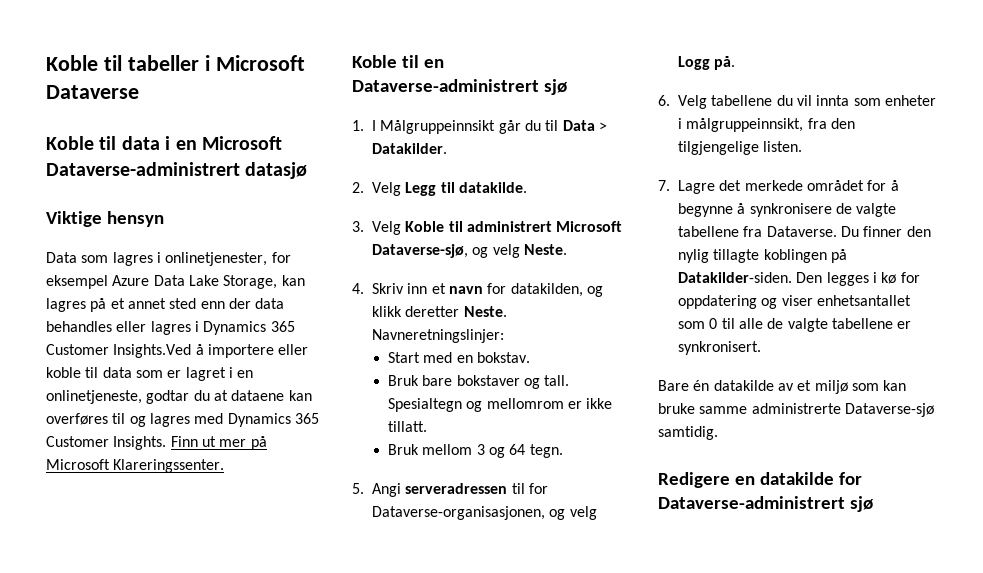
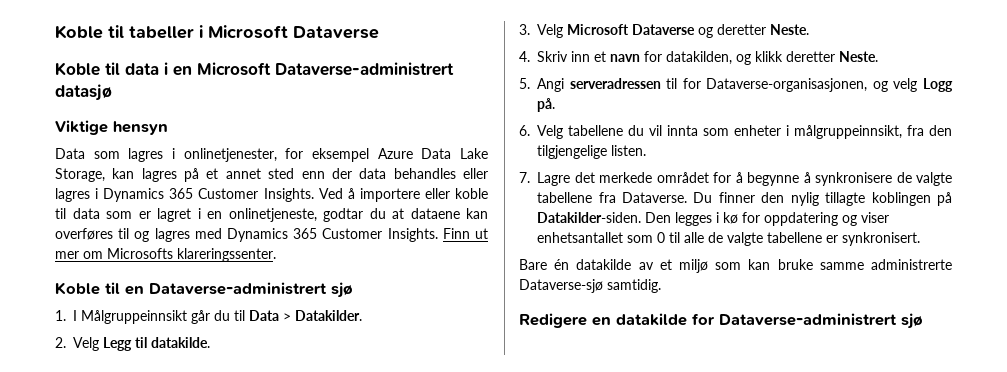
[113,344,192,358] Insights.Ved -> [263,188,343,202] Insights. Ved
[250,436,267,450] [46,459,225,473] på Microsoft Klareringssenter. -> [83,248,276,262] om Microsofts klareringssenter.
[405,221,623,232] [372,244,520,258] Koble til administrert Microsoft Dataverse-sjø, og velg -> [567,24,767,38] Microsoft Dataverse og deretter
[372,329,504,343] [388,352,531,363] [388,375,570,389] [388,398,613,412] [388,421,428,432] [388,444,563,458] Navneretningslinjer: // Start med en bokstav. // Bruk bare bokstaver og tall. Spesialtegn og mellomrom er ikke tillatt. // Bruk mellom 3 og 64 tegn. -> (879, 56) none

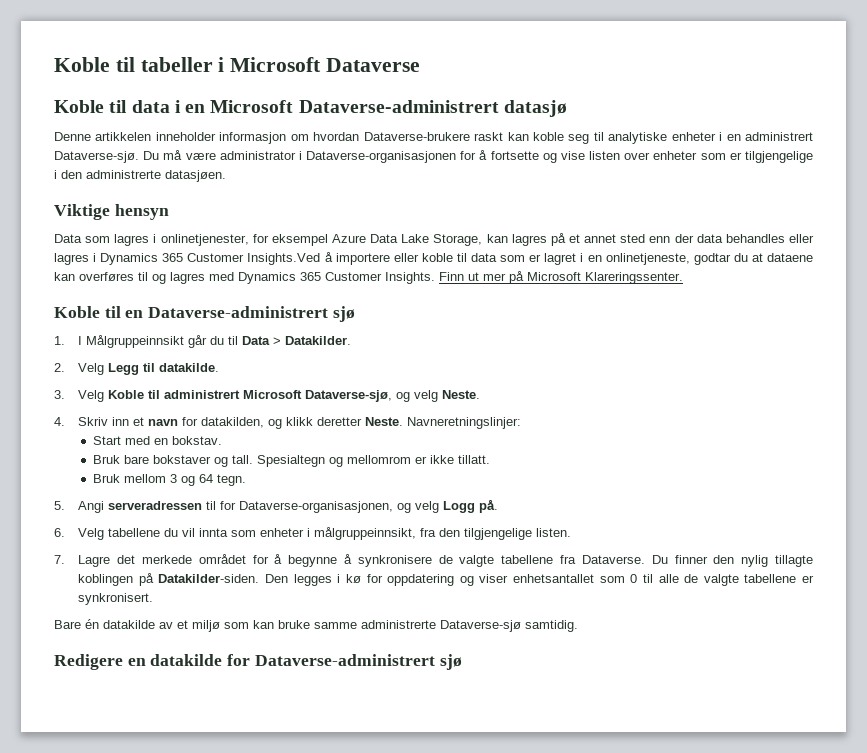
(112, 92) none -> [54,132,813,144] [54,150,813,163] [54,170,226,182] // Denne artikkelen inneholder informasjon om hvordan Dataverse-brukere raskt kan koble seg til analytiske enheter i en administrert Dataverse-sjø. Du må være administrator i Dataverse-organisasjonen for å fortsette og vise listen over enheter som er tilgjengelige i den administrerte datasjøen.
[263,188,343,202] Insights. Ved -> [247,253,321,265] Insights.Ved
[83,248,276,262] om Microsofts klareringssenter. -> [509,271,683,284] på Microsoft Klareringssenter.
[567,24,767,38] Microsoft Dataverse og deretter -> [108,390,439,402] Koble til administrert Microsoft Dataverse-sjø, og velg
(879, 56) none -> [407,417,522,429] [92,436,222,445] [92,455,490,467] [92,474,246,486] Navneretningslinjer: // Start med en bokstav. // Bruk bare bokstaver og tall. Spesialtegn og mellomrom er ikke tillatt. // Bruk mellom 3 og 64 tegn.

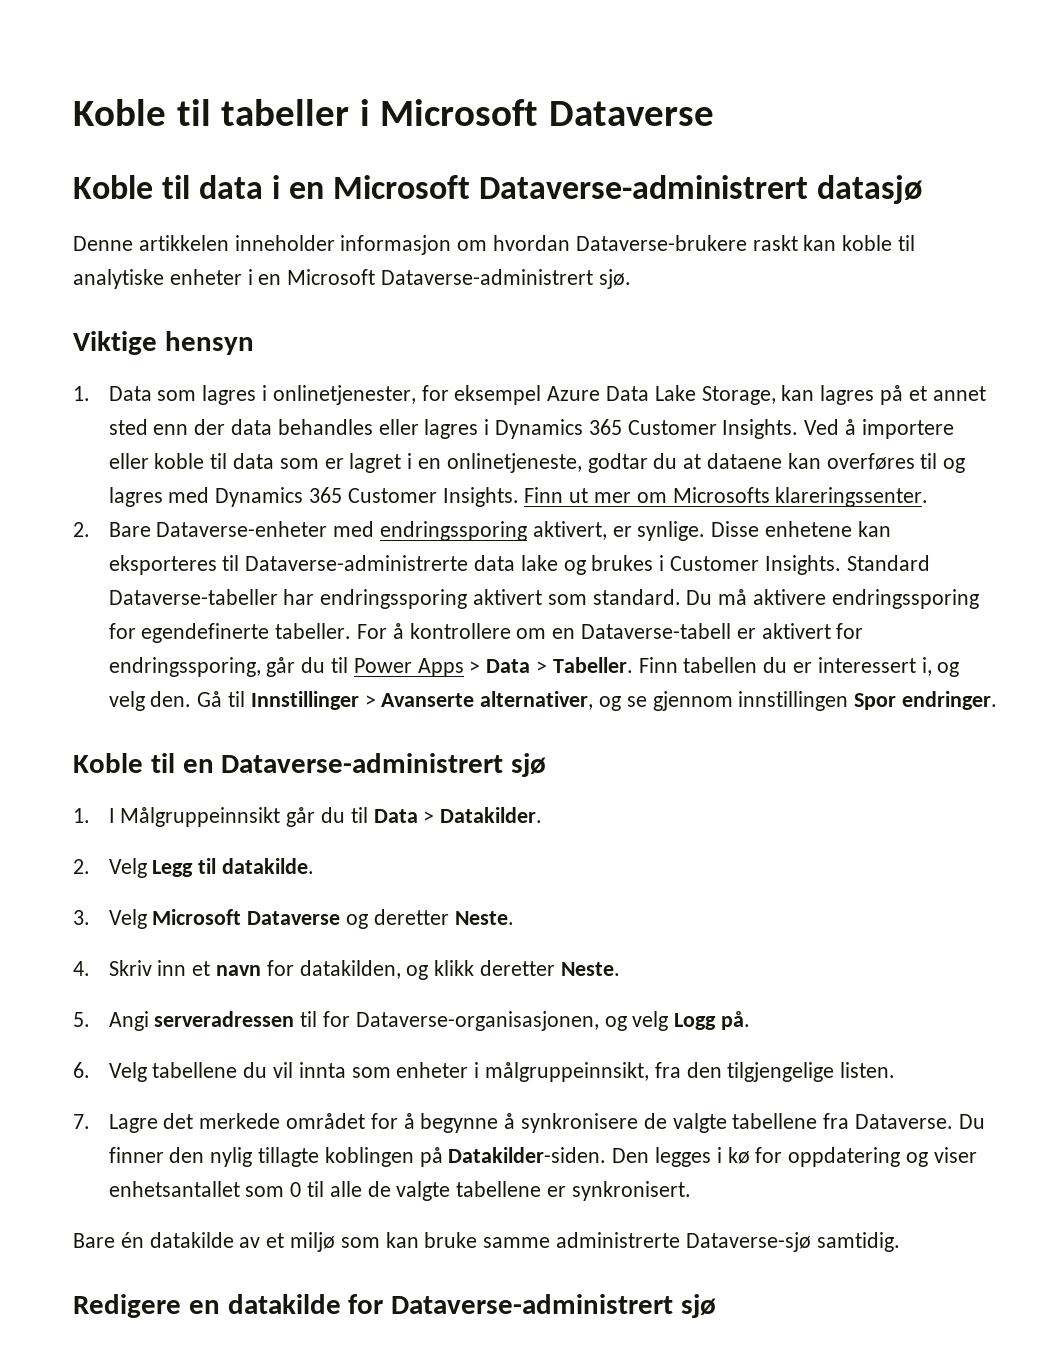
[568,134,590,144] seg -> (893, 243) none
[745,132,813,141] [54,150,813,163] [54,170,226,182] administrert Dataverse-sjø. Du må være administrator i Dataverse-organisasjonen for å fortsette og vise listen over enheter som er tilgjengelige i den administrerte datasjøen. -> [287,269,631,289] Microsoft Dataverse-administrert sjø.
(169, 212) none -> [73,386,90,401] 1.
[247,253,321,265] Insights.Ved -> [722,419,840,439] Insights. Ved
[509,271,683,284] på Microsoft Klareringssenter. -> [636,487,929,507] [73,521,891,541] [108,555,930,575] [108,589,979,609] [108,623,864,643] [108,657,960,677] [108,691,997,711] om Microsofts klareringssenter. // 2. Bare Dataverse-enheter med endringssporing aktivert, er synlige. Disse enhetene kan eksporteres til Dataverse-administrerte data lake og brukes i Customer Insights. Standard Dataverse-tabeller har endringssporing aktivert som standard. Du må aktivere endringssporing for egendefinerte tabeller. For å kontrollere om en Dataverse-tabell er aktivert for endringssporing, går du til Power Apps > Data > Tabeller. Finn tabellen du er interessert i, og velg den. Gå til Innstillinger > Avanserte alternativer, og se gjennom innstillingen Spor endringer.
[108,390,439,402] Koble til administrert Microsoft Dataverse-sjø, og velg -> [152,909,449,929] Microsoft Dataverse og deretter
[407,417,522,429] [92,436,222,445] [92,455,490,467] [92,474,246,486] Navneretningslinjer: // Start med en bokstav. // Bruk bare bokstaver og tall. Spesialtegn og mellomrom er ikke tillatt. // Bruk mellom 3 og 64 tegn. -> (620, 969) none

